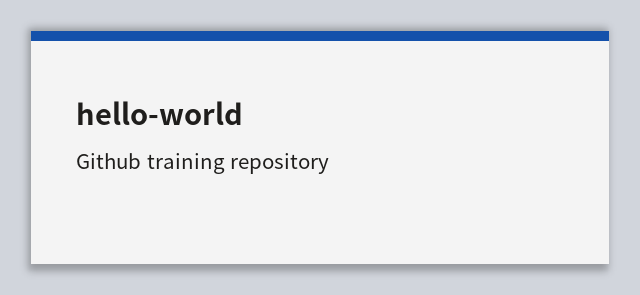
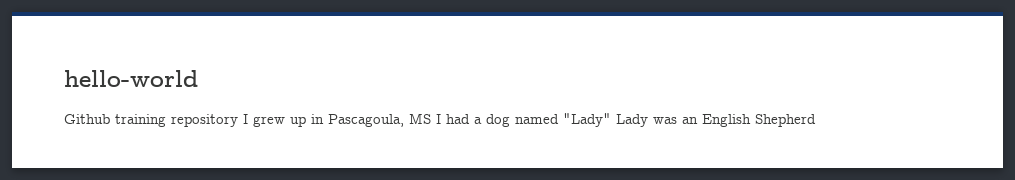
(330, 163) none -> [243,113,816,127] I grew up in Pascagoula, MS I had a dog named "Lady" Lady was an English Shepherd

